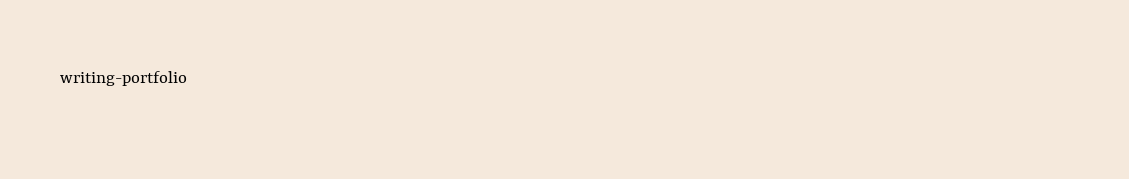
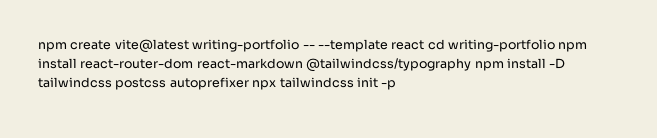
[60,71,187,86] writing-portfolio -> [38,39,588,53] [38,58,566,72] [38,77,397,90] npm create vite@latest writing-portfolio -- --template react cd writing-portfolio npm install react-router-dom react-markdown @tailwindcss/typography npm install -D tailwindcss postcss autoprefixer npx tailwindcss init -p

